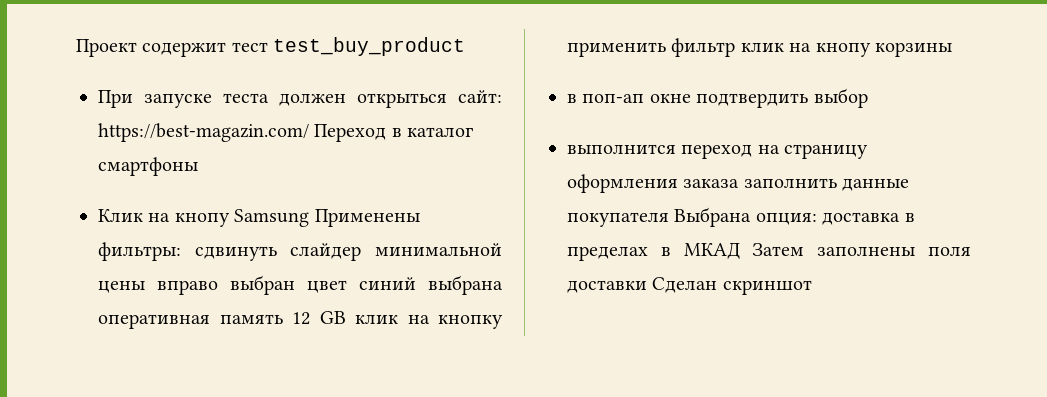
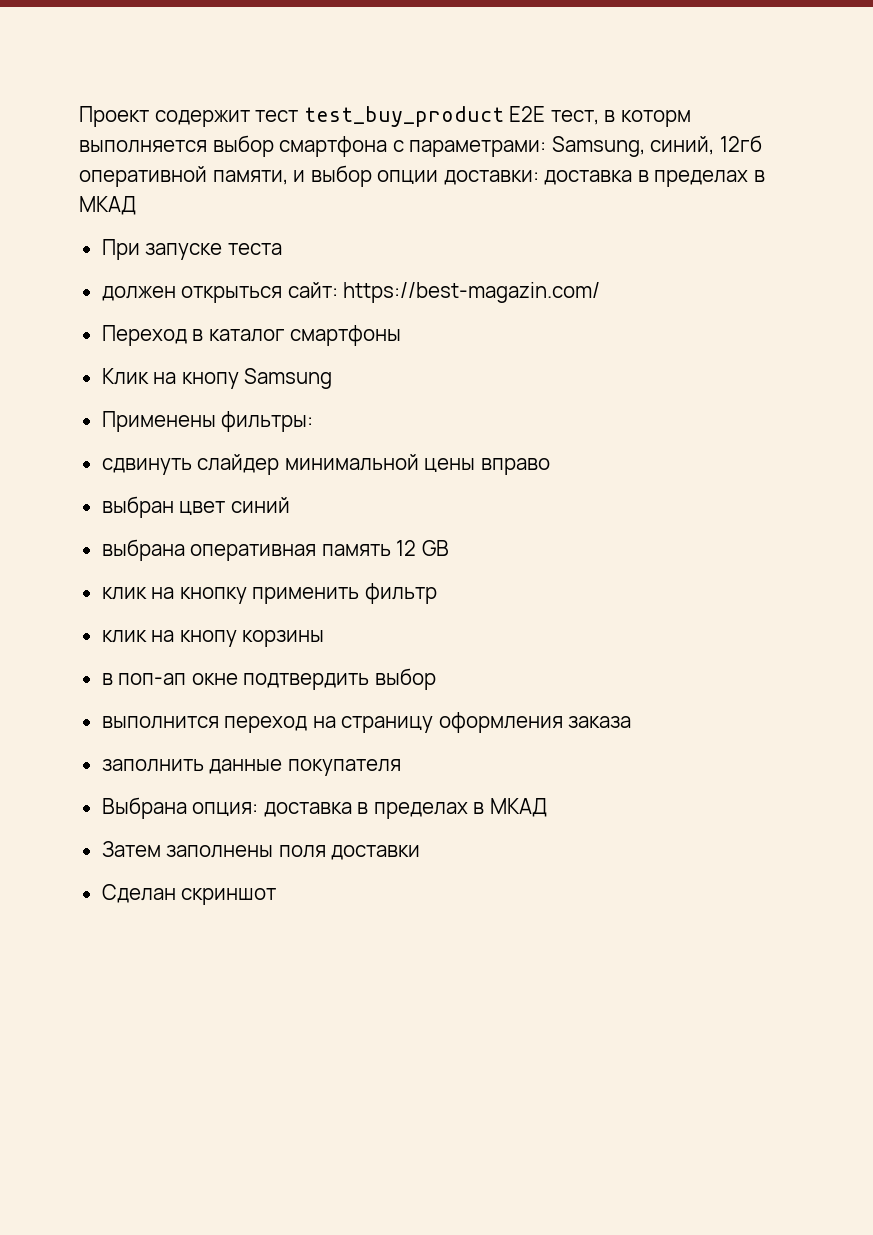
(466, 46) none -> [509,106,691,127] [79,135,762,157] [79,165,765,187] [79,196,136,215] Е2Е тест, в которм выполняется выбор смартфона c параметрами: Samsung, синий, 12гб оперативной памяти, и выбор опции доставки: доставка в пределах в МКАД
(269, 98) none -> (282, 249) //
(309, 132) none -> (601, 292) //
(310, 218) none -> (333, 378) //
(181, 251) none -> (314, 421) //
(218, 287) none -> (550, 466) //
(416, 283) none -> (290, 505) //
(346, 317) none -> (449, 548) //
(736, 47) none -> (437, 593) //
(740, 183) none -> (632, 722) //
(669, 219) none -> (401, 767) //
(740, 250) none -> (547, 807) //
(647, 286) none -> (421, 852) //

